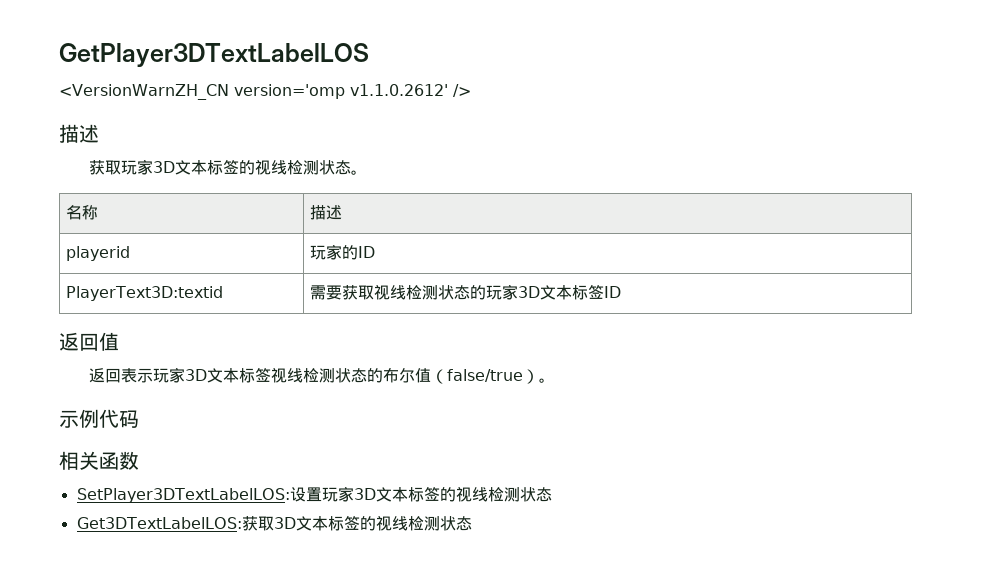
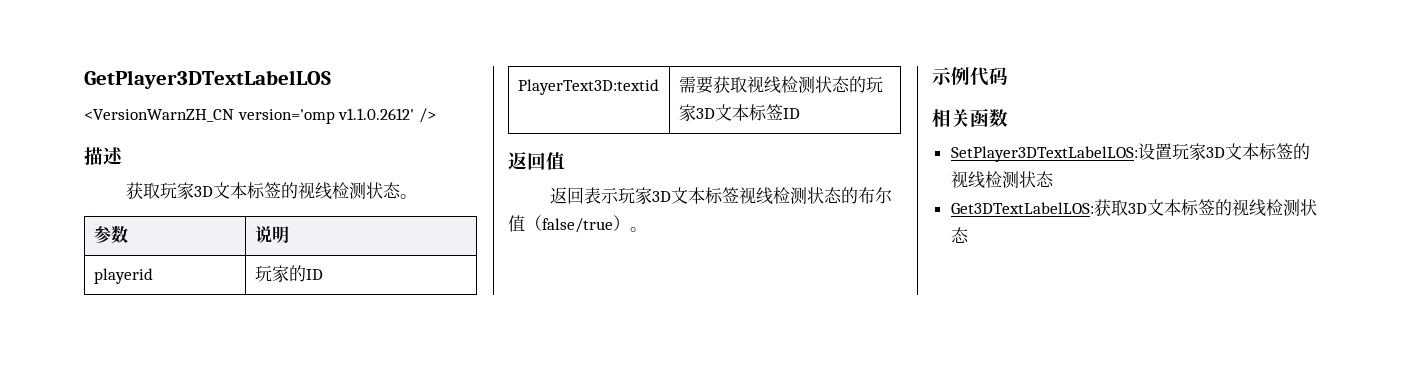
[66,205,99,220] [310,205,343,220] 名称 | 描述 -> [93,225,128,244] [254,226,289,243] 参数 | 说明

